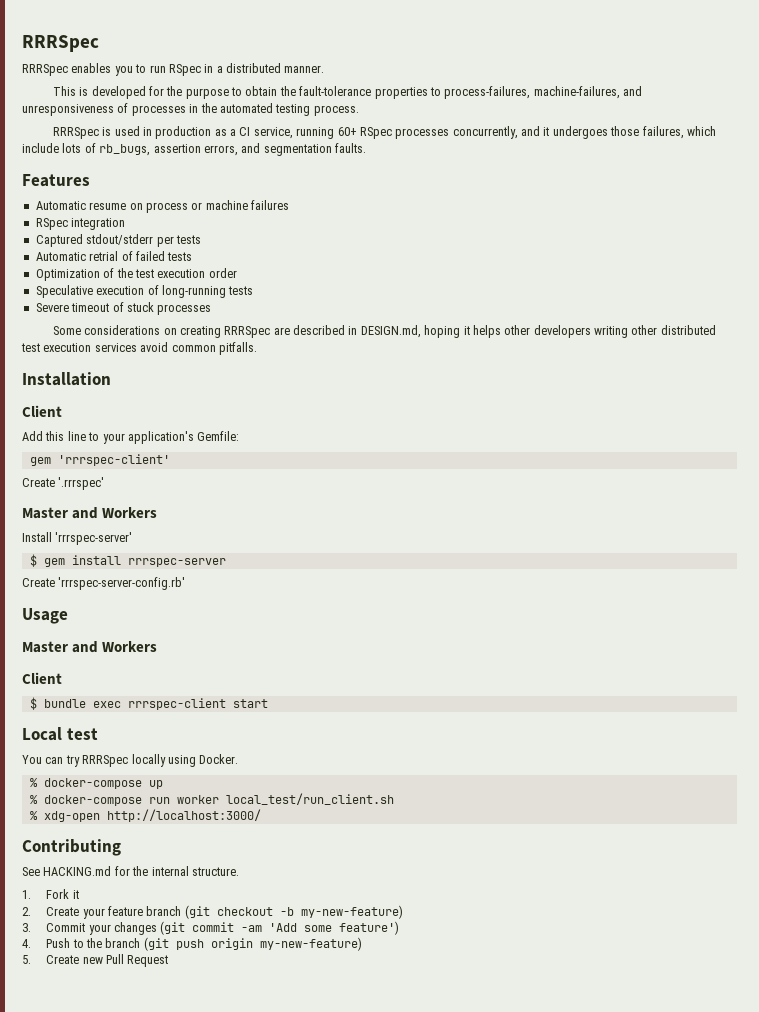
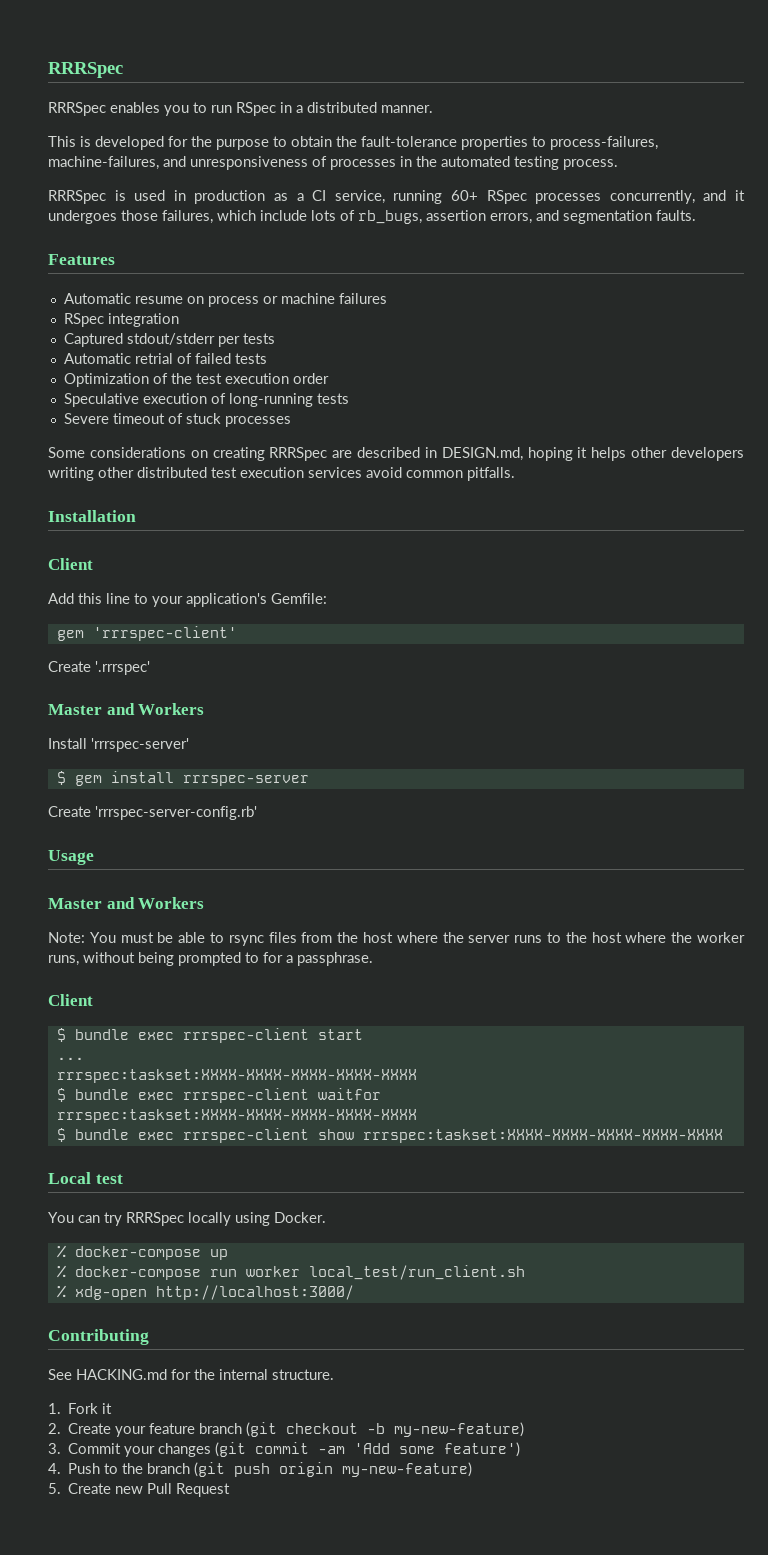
(158, 646) none -> [48,932,745,946] [48,952,373,966] // Note: You must be able to rsync files from the host where the server runs to the host where the worker runs, without being prompted to for a passphrase.
(268, 703) none -> [56,1057,84,1060] [56,1069,417,1083] [56,1088,381,1103] [56,1109,417,1123] [56,1128,723,1143] // ... // rrrspec:taskset:XXXX-XXXX-XXXX-XXXX-XXXX // $ bundle exec rrrspec-client waitfor rrrspec:taskset:XXXX-XXXX-XXXX-XXXX-XXXX // $ bundle exec rrrspec-client show rrrspec:taskset:XXXX-XXXX-XXXX-XXXX-XXXX

